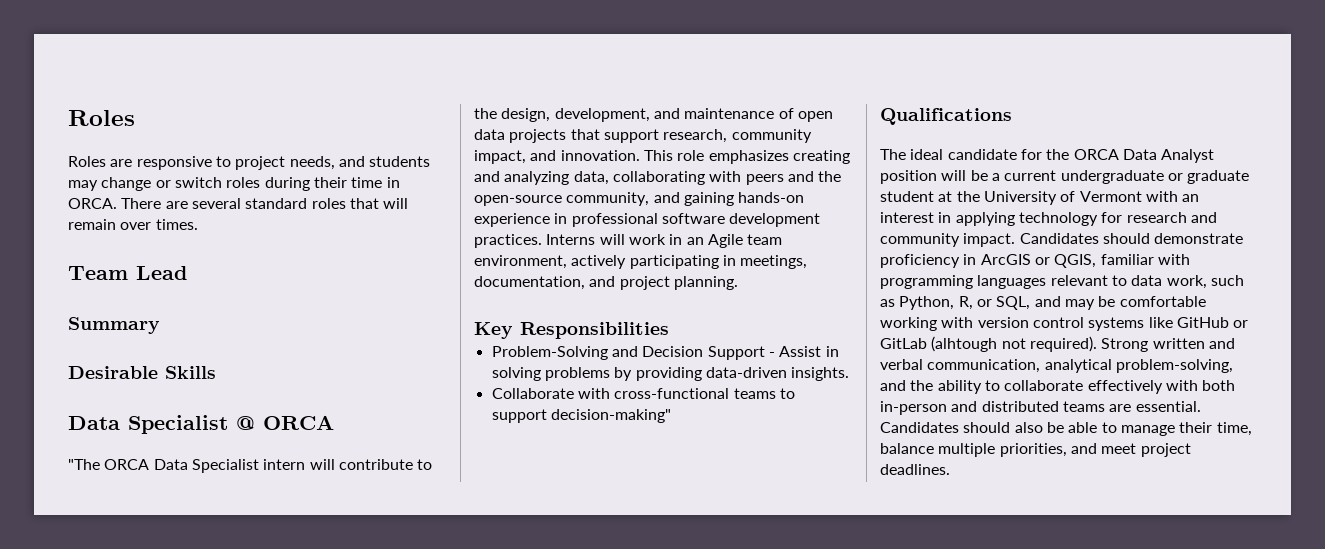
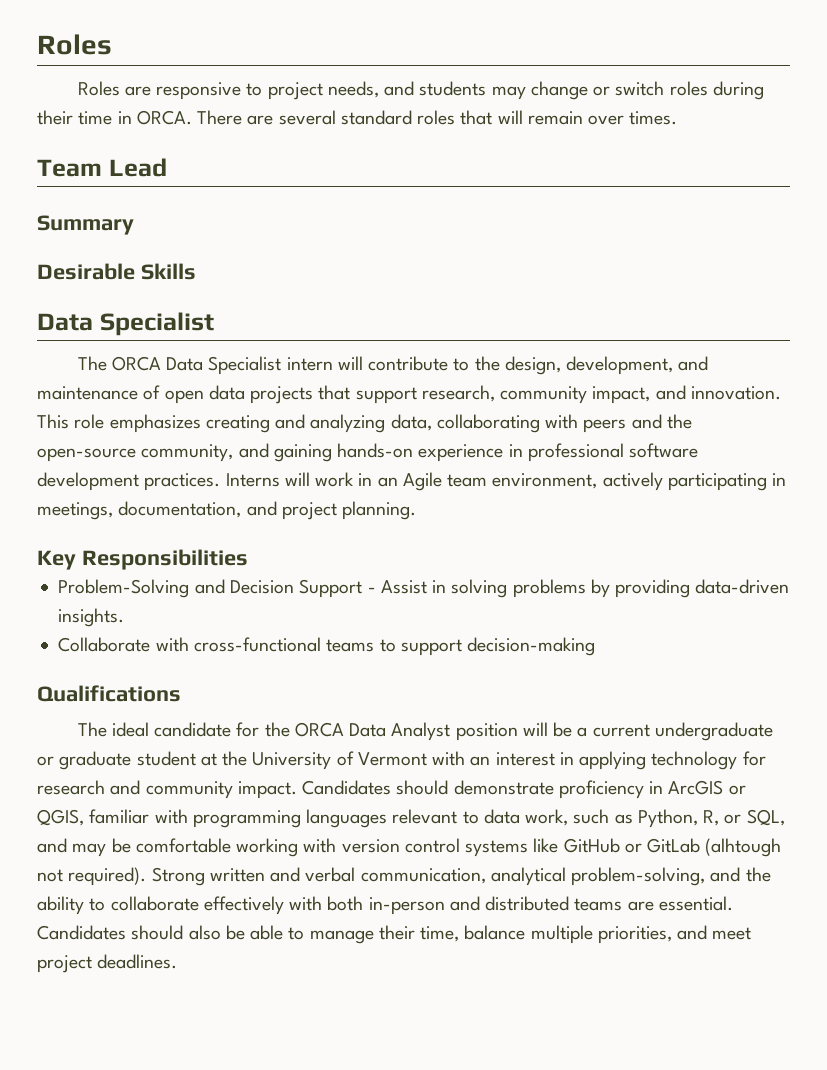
[236,415,334,430] [68,459,100,470] @ ORCA // "The -> [77,356,107,371] // The
[550,409,671,423] decision-making" -> [467,637,596,656] decision-making

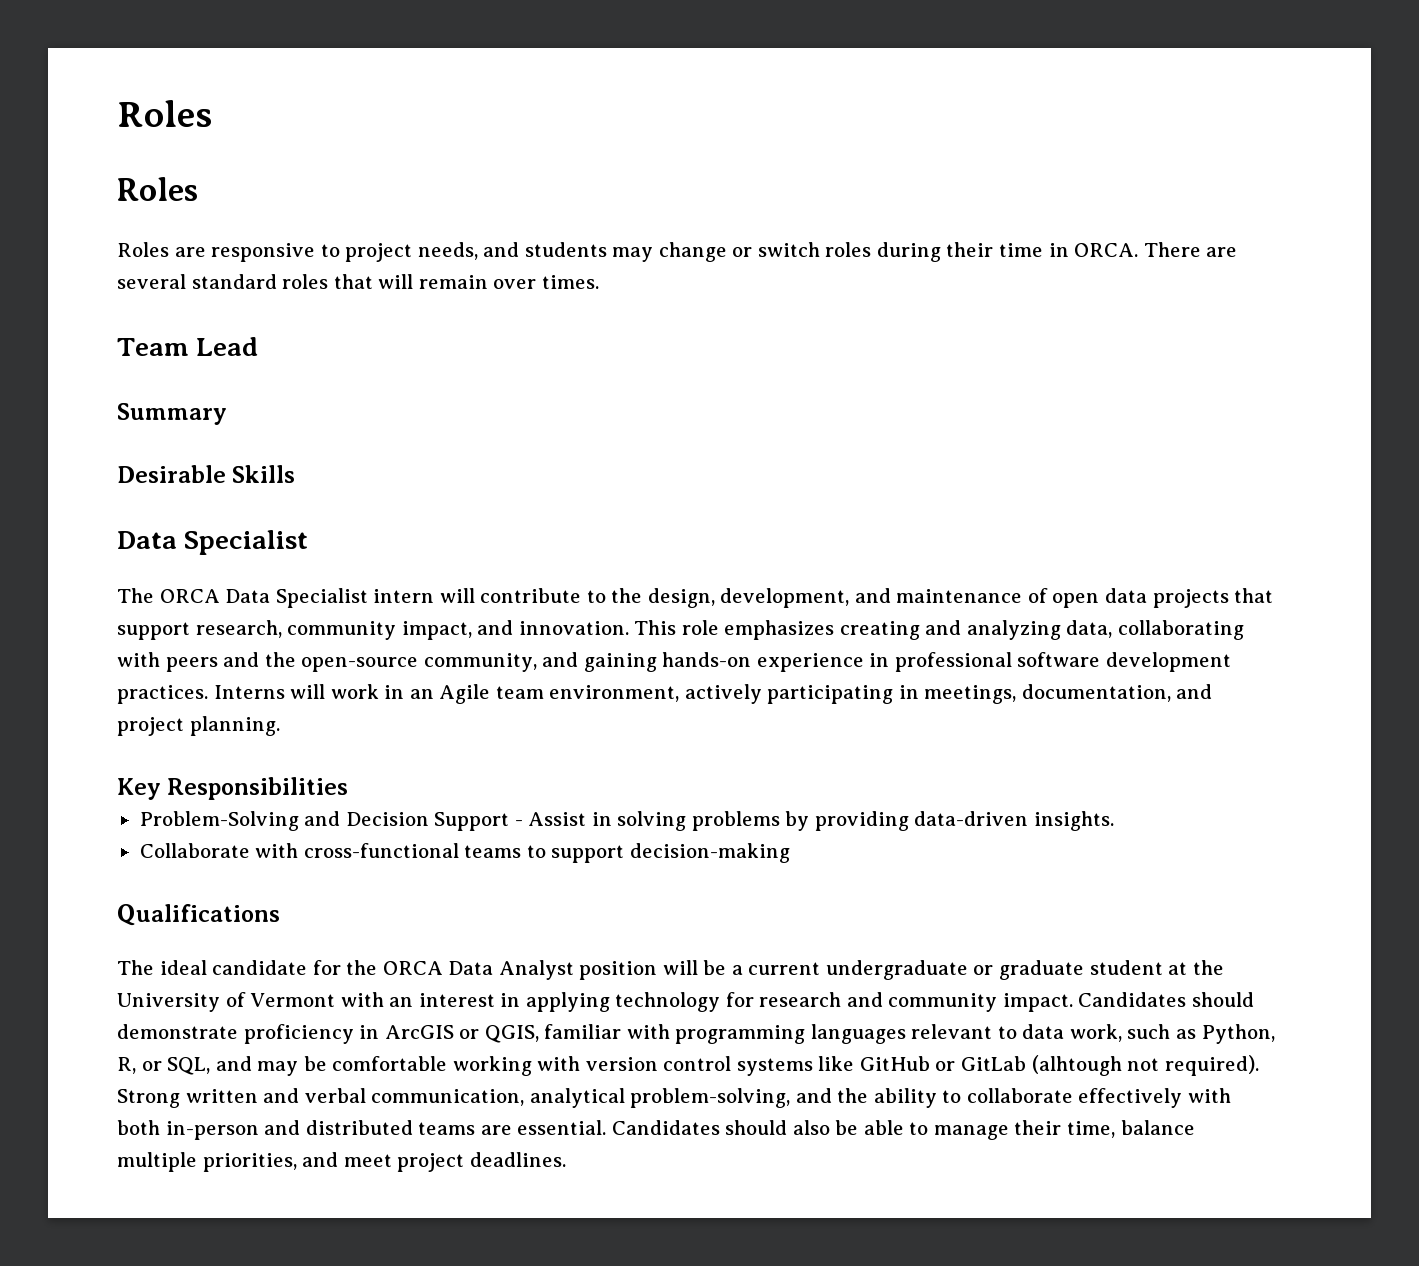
[37,34,112,55] [77,81,120,96] Roles // Roles -> [117,100,212,127] [117,177,198,201] [117,242,169,257] Roles // Roles // Roles

